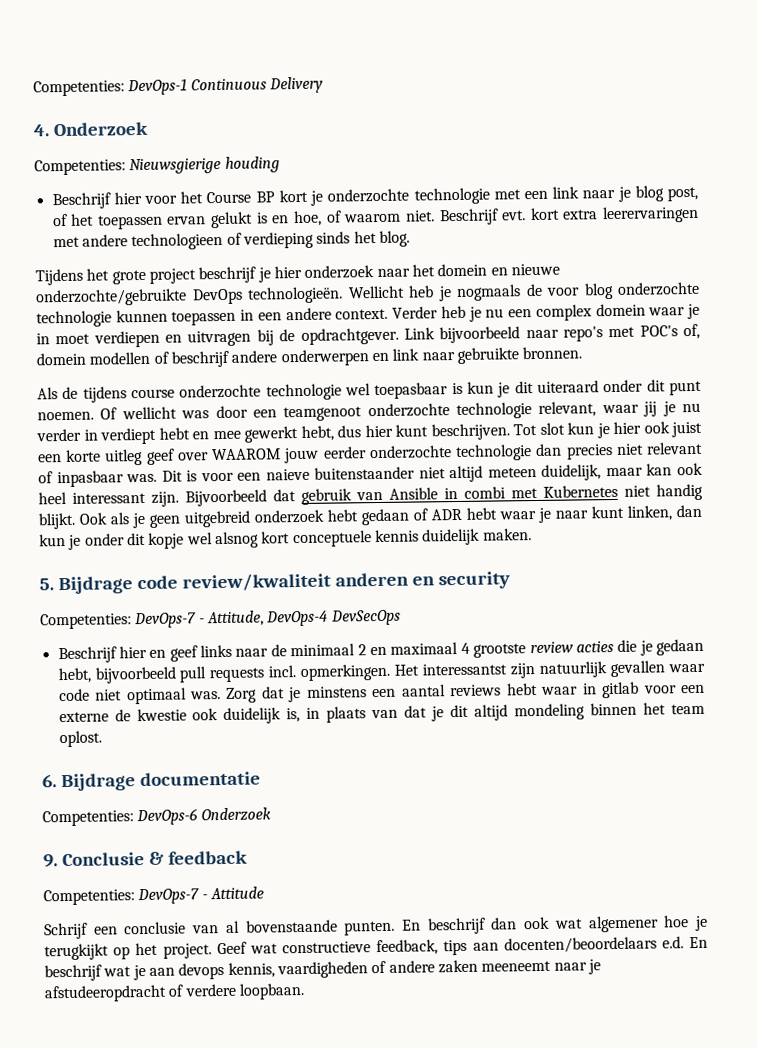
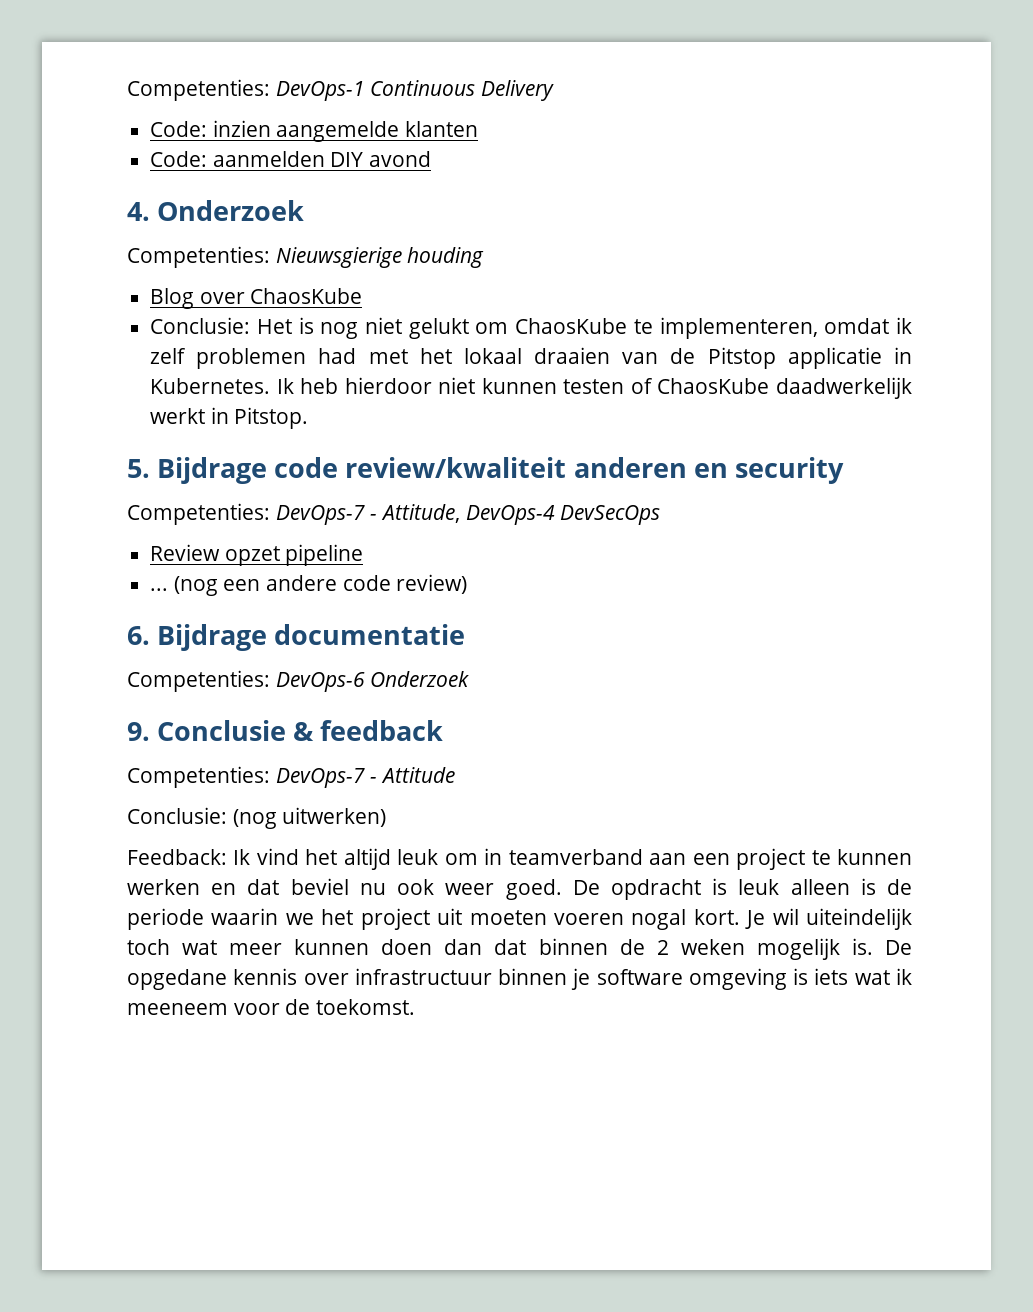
(323, 85) none -> [150,120,479,142] [150,151,432,167] // Code: inzien aangemelde klanten // Code: aanmelden DIY avond
[51,185,698,210] [52,205,699,230] [52,230,410,251] [35,263,560,286] [35,281,700,307] [36,303,701,328] [36,323,700,348] [36,346,583,368] [37,379,702,403] [37,401,701,422] [36,421,702,445] [38,441,704,466] [38,462,703,488] [38,483,703,507] [38,504,702,530] [39,528,532,550] Beschrijf hier voor het Course BP kort je onderzochte technologie met een link naar je blog post, of het toepassen ervan gelukt is en hoe, of waarom niet. Beschrijf evt. kort extra leerervaringen met andere technologieen of verdieping sinds het blog. // Tijdens het grote project beschrijf je hier onderzoek naar het domein en nieuwe onderzochte/gebruikte DevOps technologieën. Wellicht heb je nogmaals de voor blog onderzochte technologie kunnen toepassen in een andere context. Verder heb je nu een complex domein waar je in moet verdiepen en uitvragen bij de opdrachtgever. Link bijvoorbeeld naar repo's met POC's of, domein modellen of beschrijf andere onderwerpen en link naar gebruikte bronnen. // Als de tijdens course onderzochte technologie wel toepasbaar is kun je dit uiteraard onder dit punt noemen. Of wellicht was door een teamgenoot onderzochte technologie relevant, waar jij je nu verder in verdiept hebt en mee gewerkt hebt, dus hier kunt beschrijven. Tot slot kun je hier ook juist een korte uitleg geef over WAAROM jouw eerder onderzochte technologie dan precies niet relevant of inpasbaar was. Dit is voor een naieve buitenstaander niet altijd meteen duidelijk, maar kan ook heel interessant zijn. Bijvoorbeeld dat gebruik van Ansible in combi met Kubernetes niet handig blijkt. Ook als je geen uitgebreid onderzoek hebt gedaan of ADR hebt waar je naar kunt linken, dan kun je onder dit kopje wel alsnog kort conceptuele kennis duidelijk maken. -> [150,288,363,309] [150,317,912,339] [150,347,912,369] [150,377,912,399] [150,407,309,429] Blog over ChaosKube // Conclusie: Het is nog niet gelukt om ChaosKube te implementeren, omdat ik zelf problemen had met het lokaal draaien van de Pitstop applicatie in Kubernetes. Ik heb hierdoor niet kunnen testen of ChaosKube daadwerkelijk werkt in Pitstop.
[57,638,704,664] [57,660,705,684] [58,681,705,705] [58,702,705,724] [58,730,102,748] Beschrijf hier en geef links naar de minimaal 2 en maximaal 4 grootste review acties die je gedaan hebt, bijvoorbeeld pull requests incl. opmerkingen. Het interessantst zijn natuurlijk gevallen waar code niet optimaal was. Zorg dat je minstens een aantal reviews hebt waar in gitlab voor een externe de kwestie ook duidelijk is, in plaats van dat je dit altijd mondeling binnen het team oplost. -> [150,544,364,566] [150,574,468,596] Review opzet pipeline // ... (nog een andere code review)
[44,915,708,940] [44,936,708,961] [44,959,601,982] [44,982,305,1003] Schrijf een conclusie van al bovenstaande punten. En beschrijf dan ook wat algemener hoe je terugkijkt op het project. Geef wat constructieve feedback, tips aan docenten/beoordelaars e.d. En beschrijf wat je aan devops kennis, vaardigheden of andere zaken meeneemt naar je afstudeeropdracht of verdere loopbaan. -> [127,807,387,829] [127,848,912,870] [127,878,912,900] [127,908,912,930] [127,938,913,960] [127,968,912,990] [127,999,416,1015] Conclusie: (nog uitwerken) // Feedback: Ik vind het altijd leuk om in teamverband aan een project te kunnen werken en dat beviel nu ook weer goed. De opdracht is leuk alleen is de periode waarin we het project uit moeten voeren nogal kort. Je wil uiteindelijk toch wat meer kunnen doen dan dat binnen de 2 weken mogelijk is. De opgedane kennis over infrastructuur binnen je software omgeving is iets wat ik meeneem voor de toekomst.

